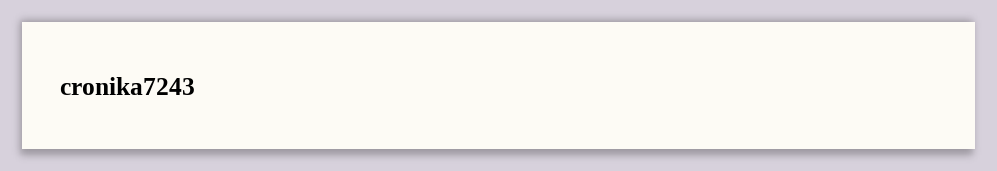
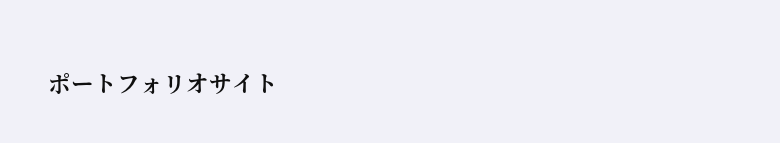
[60,77,195,95] cronika7243 -> [48,73,278,95] ポートフォリオサイト

